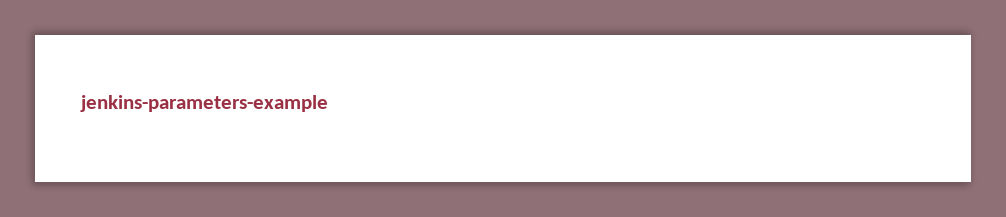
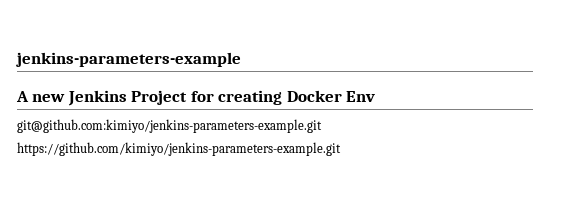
(328, 103) none -> [16,90,376,106] [17,119,322,133] [17,142,341,156] // A new Jenkins Project for creating Docker Env // git@github.com:kimiyo/jenkins-parameters-example.git // https://github.com/kimiyo/jenkins-parameters-example.git

